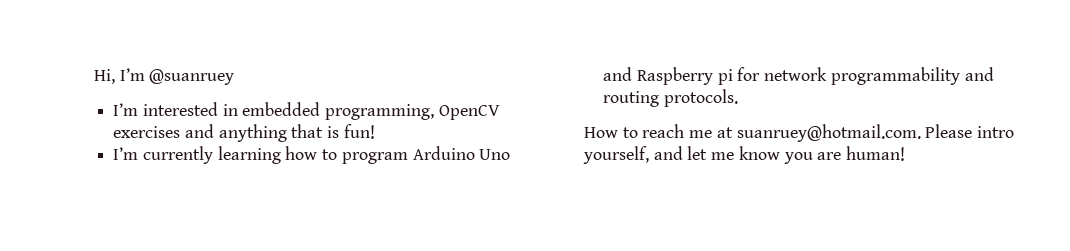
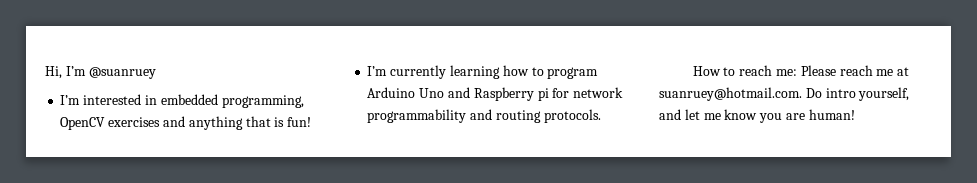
(685, 131) none -> [775,65,873,76] me: Please reach
[925,124,973,138] Please -> [805,88,822,98] Do

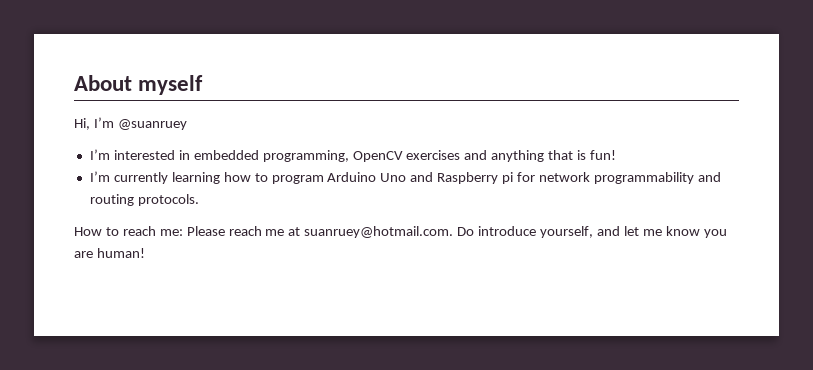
(45, 72) none -> [74,75,204,95] About myself //
[825,88,856,98] intro -> [478,226,537,236] introduce

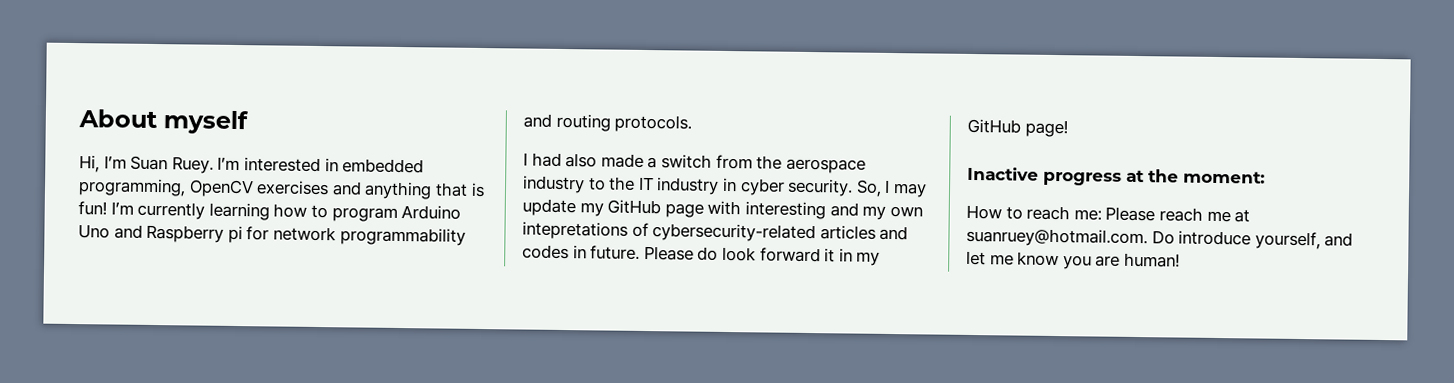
[117,119,187,130] @suanruey // -> [130,155,214,174] Suan Ruey.
(617, 155) // -> (107, 208) none
(199, 200) none -> [523,152,866,174] [522,175,927,198] [522,198,923,220] [522,221,909,243] [522,244,881,266] [967,118,1068,138] [967,166,1265,186] // I had also made a switch from the aerospace industry to the IT industry in cyber security. So, I may update my GitHub page with interesting and my own intepretations of cybersecurity-related articles and codes in future. Please do look forward it in my GitHub page! // Inactive progress at the moment:

